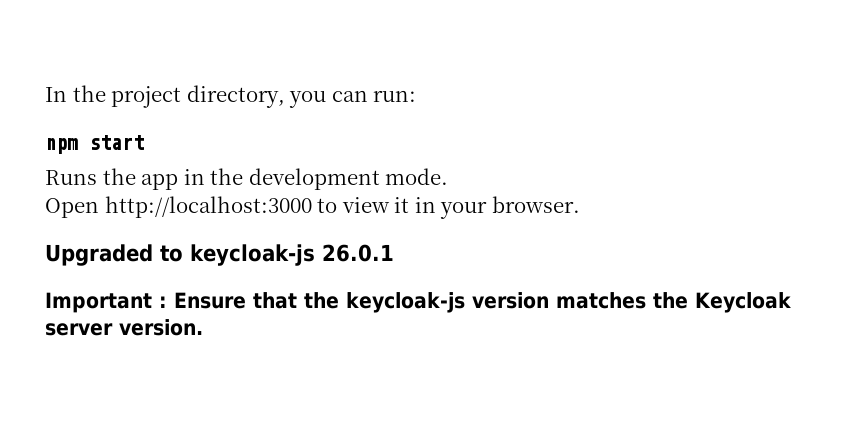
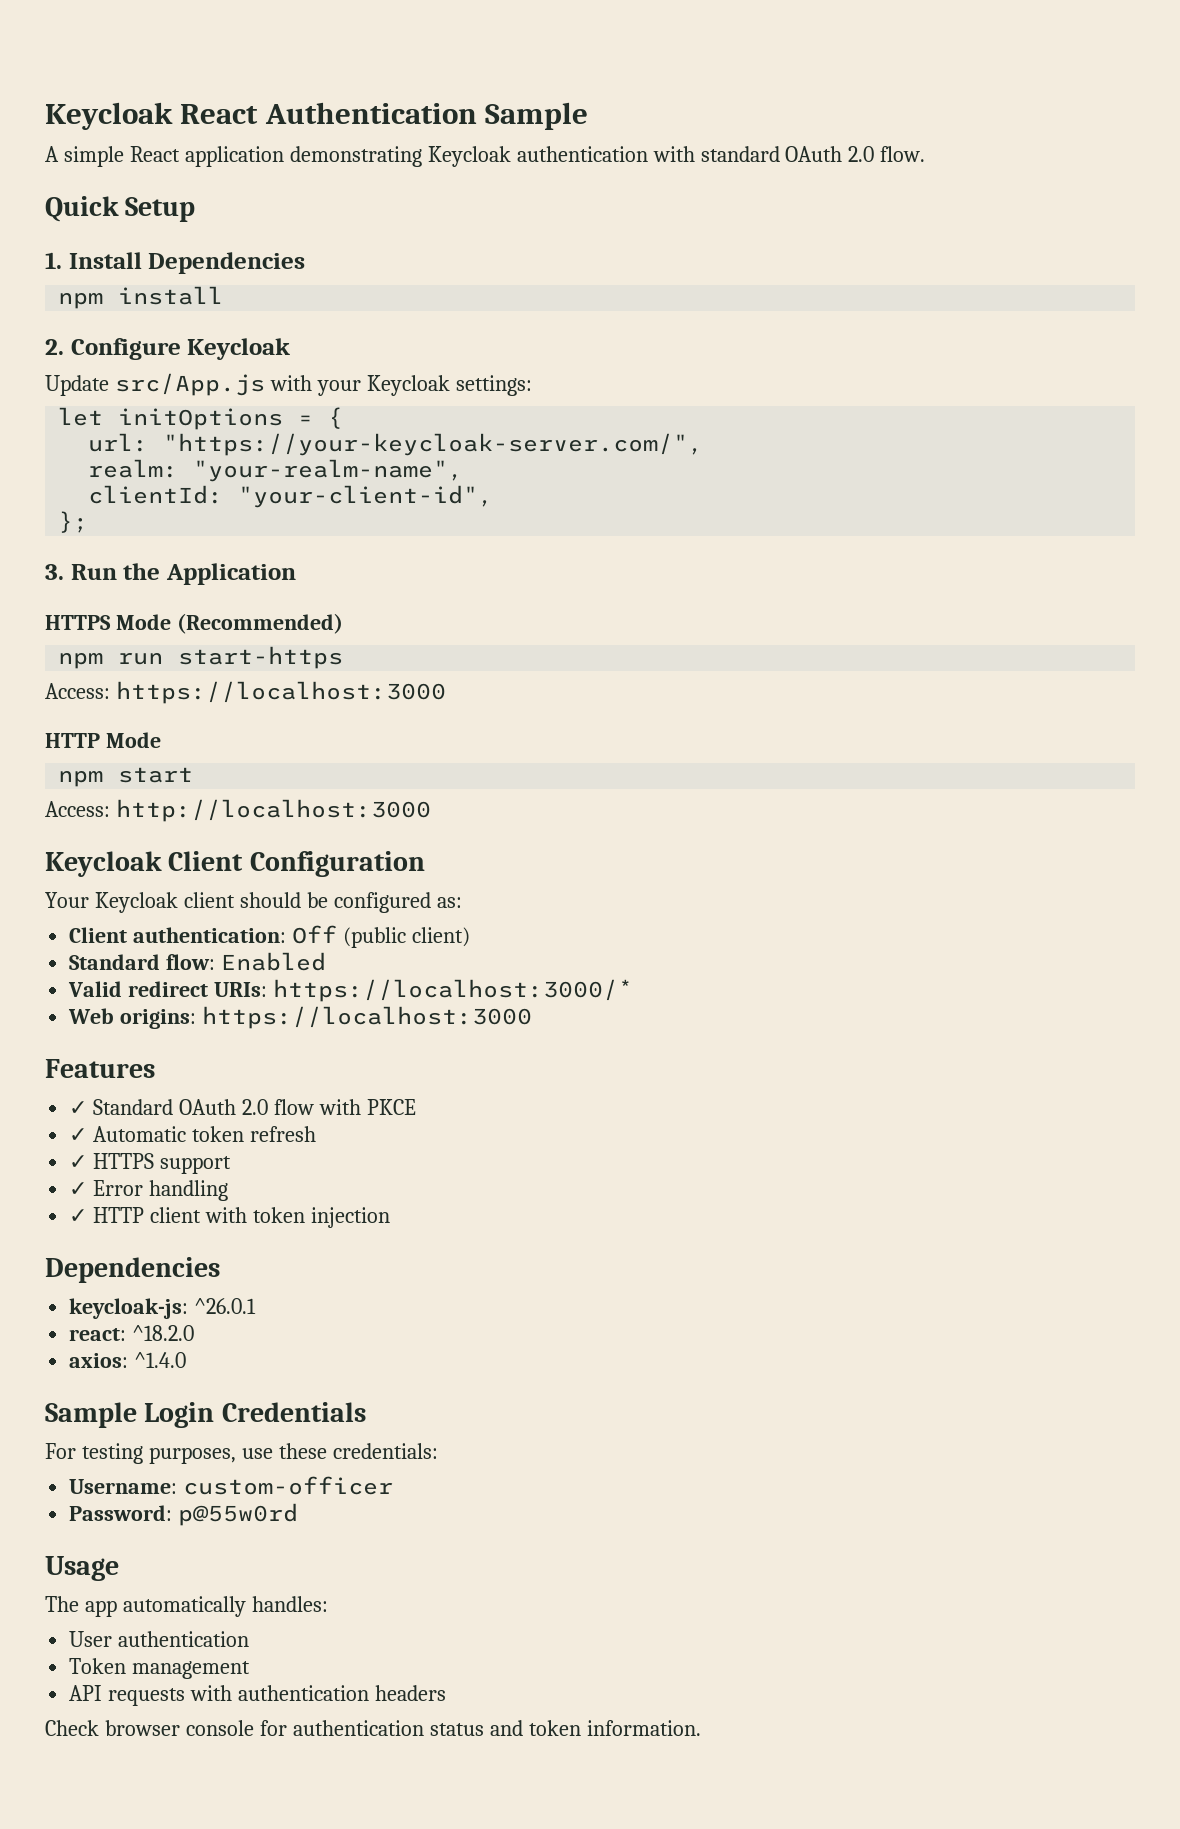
[45,85,417,108] [45,135,144,154] [45,168,449,190] [45,196,580,219] [45,244,394,266] [45,292,791,313] [45,319,203,336] In the project directory, you can run: // npm start // Runs the app in the development mode. // Open http://localhost:3000 to view it in your browser. // Upgraded to keycloak-js 26.0.1 // Important : Ensure that the keycloak-js version matches the Keycloak server version. -> [45,102,589,130] [45,146,926,167] [45,196,196,222] [45,252,306,274] [58,286,224,309] [45,338,291,360] [45,373,532,396] [58,407,344,430] [88,433,704,456] [88,459,464,482] [88,485,494,508] [58,511,89,533] [45,563,296,585] [45,613,343,634] [58,646,344,669] [45,681,446,704] [45,732,161,748] [58,767,194,787] [45,799,431,822] [45,851,425,877] [45,892,462,913] [69,925,470,948] [69,952,327,971] [68,979,634,1002] [68,1006,533,1029] [45,1059,155,1078] [69,1099,416,1115] [69,1126,317,1142] [69,1153,232,1174] [69,1180,229,1201] [69,1207,390,1228] [45,1257,220,1283] [69,1298,257,1319] [69,1325,195,1341] [69,1352,187,1368] [45,1402,366,1428] [45,1443,438,1464] [69,1476,394,1495] [69,1503,299,1526] [45,1556,119,1581] [45,1596,328,1617] [69,1631,250,1647] [69,1658,251,1679] [69,1685,446,1706] [45,1720,701,1736] Keycloak React Authentication Sample // A simple React application demonstrating Keycloak authentication with standard OAuth 2.0 flow. // Quick Setup // 1. Install Dependencies // npm install // 2. Configure Keycloak // Update src/App.js with your Keycloak settings: // let initOptions = { // url: "https://your-keycloak-server.com/", // realm: "your-realm-name", // clientId: "your-client-id", // }; // 3. Run the Application // HTTPS Mode (Recommended) // npm run start-https // Access: https://localhost:3000 // HTTP Mode // npm start // Access: http://localhost:3000 // Keycloak Client Configuration // Your Keycloak client should be configured as: // Client authentication: Off (public client) // Standard flow: Enabled // Valid redirect URIs: https://localhost:3000/* // Web origins: https://localhost:3000 // Features // ✓ Standard OAuth 2.0 flow with PKCE // ✓ Automatic token refresh // ✓ HTTPS support // ✓ Error handling // ✓ HTTP client with token injection // Dependencies // keycloak-js: ^26.0.1 // react: ^18.2.0 // axios: ^1.4.0 // Sample Login Credentials // For testing purposes, use these credentials: // Username: custom-officer // Password: p@55w0rd // Usage // The app automatically handles: // User authentication // Token management // API requests with authentication headers // Check browser console for authentication status and token information.

